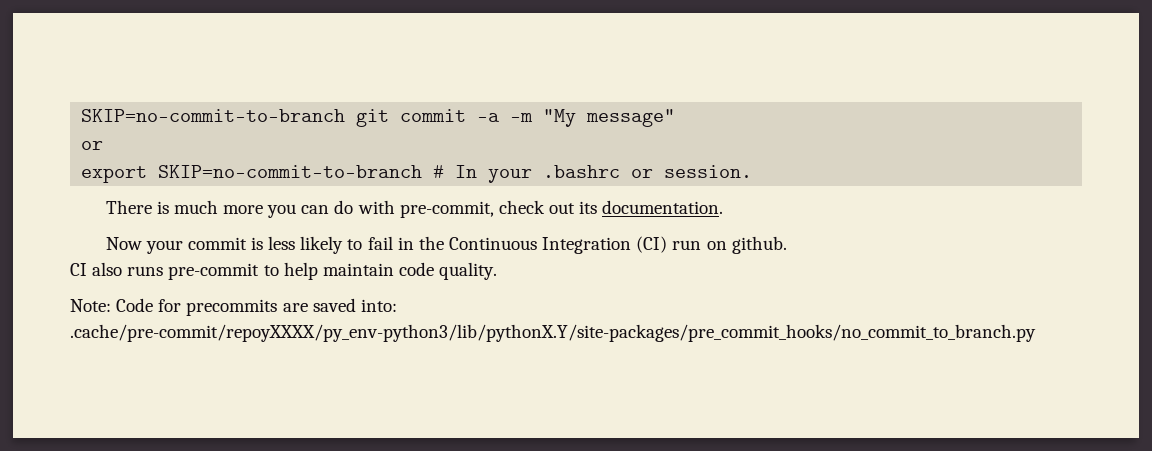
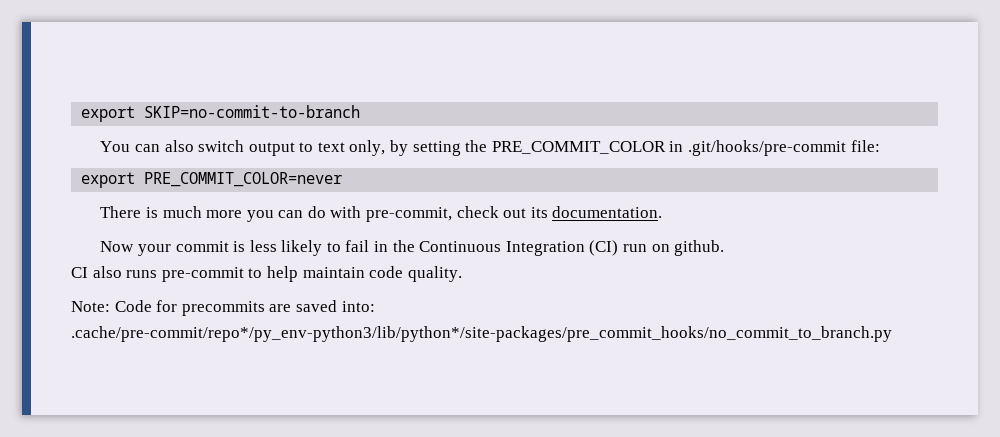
[81,109,676,127] [81,141,104,150] [81,165,753,183] SKIP=no-commit-to-branch git commit -a -m "My message" // or // export SKIP=no-commit-to-branch # In your .bashrc or session. -> [81,105,361,122] [100,140,880,156] [81,172,343,188] export SKIP=no-commit-to-branch // You can also switch output to text only, by setting the PRE_COMMIT_COLOR in .git/hooks/pre-commit file: // export PRE_COMMIT_COLOR=never
[70,324,1036,342] .cache/pre-commit/repoyXXXX/py_env-python3/lib/pythonX.Y/site-packages/pre_commit_hooks/no_commit_to_branch.py -> [71,326,892,342] .cache/pre-commit/repo*/py_env-python3/lib/python*/site-packages/pre_commit_hooks/no_commit_to_branch.py

